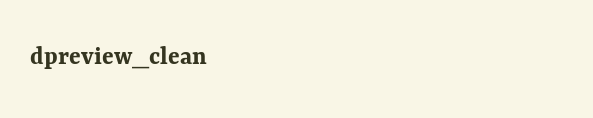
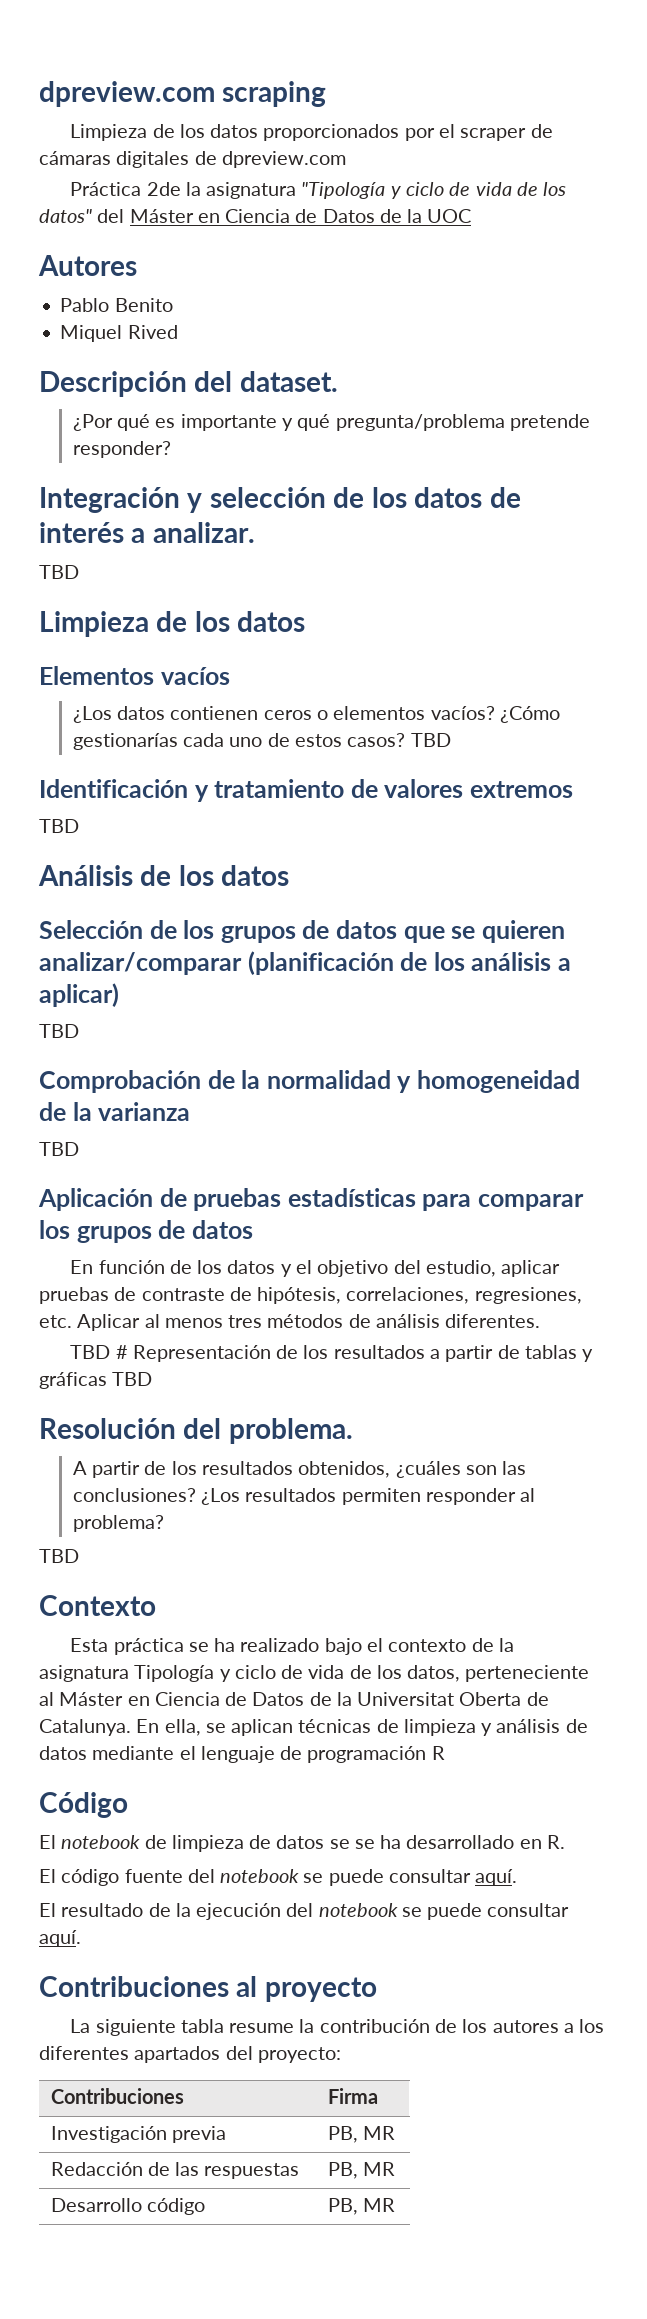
[30,46,207,69] dpreview_clean -> [39,81,327,107] [70,124,553,141] [39,151,346,168] [70,182,567,199] [39,209,472,223] [38,255,137,276] [60,298,173,312] [60,325,178,342] [39,371,338,397] [72,414,590,431] [72,441,171,458] [39,487,521,513] [39,522,255,543] [39,565,79,579] [39,611,306,637] [39,666,230,685] [72,706,560,723] [72,733,451,750] [39,779,574,802] [39,819,79,833] [38,865,290,886] [39,920,565,943] [39,951,572,975] [39,983,119,1007] [39,1024,79,1038] [39,1070,581,1093] [39,1102,191,1121] [39,1142,79,1156] [38,1188,585,1211] [39,1220,253,1243] [70,1260,561,1277] [39,1287,582,1304] [39,1314,541,1331] [70,1345,594,1362] [39,1372,153,1389] [39,1418,353,1444] [72,1461,527,1478] [72,1488,536,1505] [72,1515,164,1532] [39,1549,79,1563] [39,1595,156,1616] [70,1638,514,1655] [39,1665,590,1682] [39,1692,549,1706] [39,1719,588,1736] [39,1746,445,1763] [39,1792,128,1818] [39,1835,565,1852] [39,1869,518,1886] [39,1903,570,1920] [39,1930,81,1947] [39,1976,377,2002] [70,2019,605,2036] [39,2046,341,2063] [50,2088,184,2104] [327,2088,378,2104] [50,2126,226,2143] [327,2126,395,2143] [50,2162,300,2179] [327,2162,395,2179] [50,2198,205,2215] [327,2198,395,2215] dpreview.com scraping // Limpieza de los datos proporcionados por el scraper de cámaras digitales de dpreview.com // Práctica 2de la asignatura "Tipología y ciclo de vida de los datos" del Máster en Ciencia de Datos de la UOC // Autores // Pablo Benito // Miquel Rived // Descripción del dataset. // ¿Por qué es importante y qué pregunta/problema pretende responder? // Integración y selección de los datos de interés a analizar. // TBD // Limpieza de los datos // Elementos vacíos // ¿Los datos contienen ceros o elementos vacíos? ¿Cómo gestionarías cada uno de estos casos? TBD // Identificación y tratamiento de valores extremos // TBD // Análisis de los datos // Selección de los grupos de datos que se quieren analizar/comparar (planificación de los análisis a aplicar) // TBD // Comprobación de la normalidad y homogeneidad de la varianza // TBD // Aplicación de pruebas estadísticas para comparar los grupos de datos // En función de los datos y el objetivo del estudio, aplicar pruebas de contraste de hipótesis, correlaciones, regresiones, etc. Aplicar al menos tres métodos de análisis diferentes. // TBD # Representación de los resultados a partir de tablas y gráficas TBD // Resolución del problema. // A partir de los resultados obtenidos, ¿cuáles son las conclusiones? ¿Los resultados permiten responder al problema? // TBD // Contexto // Esta práctica se ha realizado bajo el contexto de la asignatura Tipología y ciclo de vida de los datos, perteneciente al Máster en Ciencia de Datos de la Universitat Oberta de Catalunya. En ella, se aplican técnicas de limpieza y análisis de datos mediante el lenguaje de programación R // Código // El notebook de limpieza de datos se se ha desarrollado en R. // El código fuente del notebook se puede consultar aquí. // El resultado de la ejecución del notebook se puede consultar aquí. // Contribuciones al proyecto // La siguiente tabla resume la contribución de los autores a los diferentes apartados del proyecto: // Contribuciones | Firma // Investigación previa | PB, MR // Redacción de las respuestas | PB, MR // Desarrollo código | PB, MR

